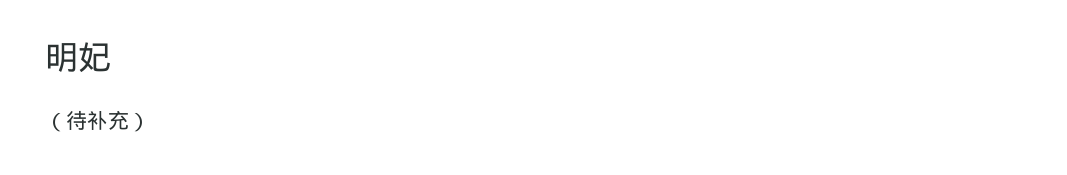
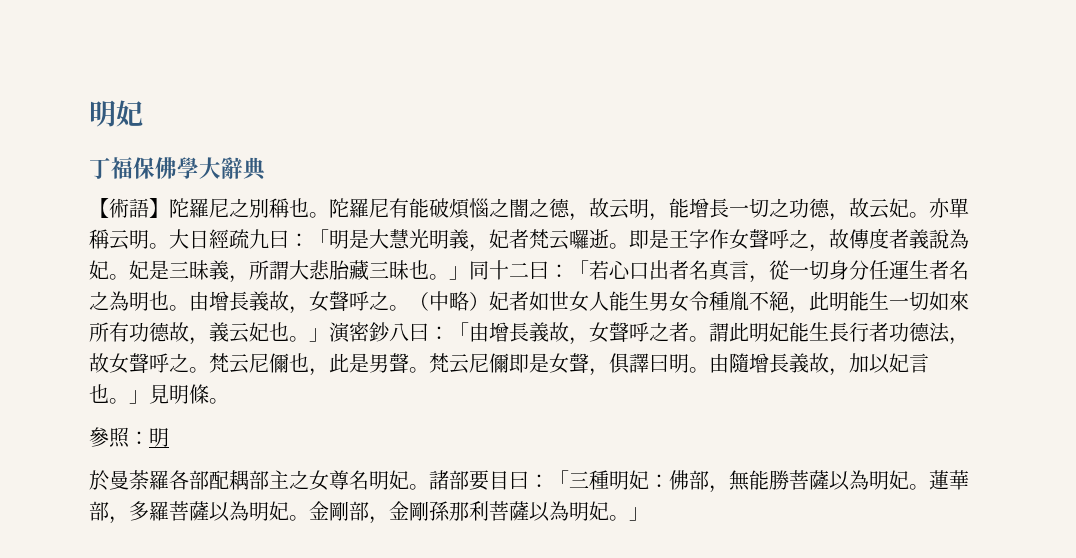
[45,110,150,132] （待补充） -> [89,157,268,181] [89,198,969,221] [89,228,969,252] [89,260,969,283] [89,291,969,314] [89,322,969,345] [89,353,929,376] [89,384,229,404] [89,427,169,448] [89,470,969,493] [89,501,649,524] 丁福保佛學大辭典 // 【術語】陀羅尼之別稱也。陀羅尼有能破煩惱之闇之德，故云明，能增長一切之功德，故云妃。亦單稱云明。大日經疏九曰：「明是大慧光明義，妃者梵云囉逝。即是王字作女聲呼之，故傳度者義說為妃。妃是三昧義，所謂大悲胎藏三昧也。」同十二曰：「若心口出者名真言，從一切身分任運生者名之為明也。由增長義故，女聲呼之。（中略）妃者如世女人能生男女令種胤不絕，此明能生一切如來所有功德故，義云妃也。」演密鈔八曰：「由增長義故，女聲呼之者。謂此明妃能生長行者功德法，故女聲呼之。梵云尼儞也，此是男聲。梵云尼儞即是女聲，俱譯曰明。由隨增長義故，加以妃言也。」見明條。 // 參照：明 // 於曼荼羅各部配耦部主之女尊名明妃。諸部要目曰：「三種明妃：佛部，無能勝菩薩以為明妃。蓮華部，多羅菩薩以為明妃。金剛部，金剛孫那利菩薩以為明妃。」

